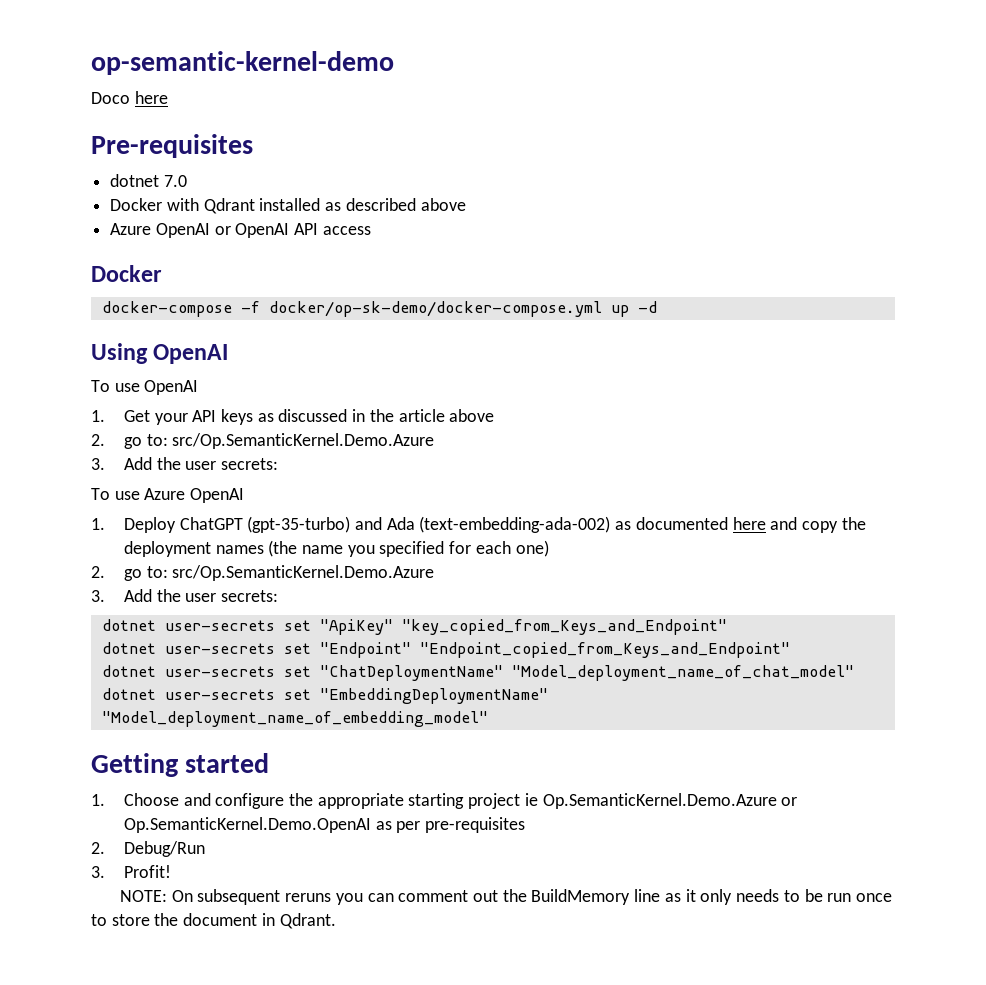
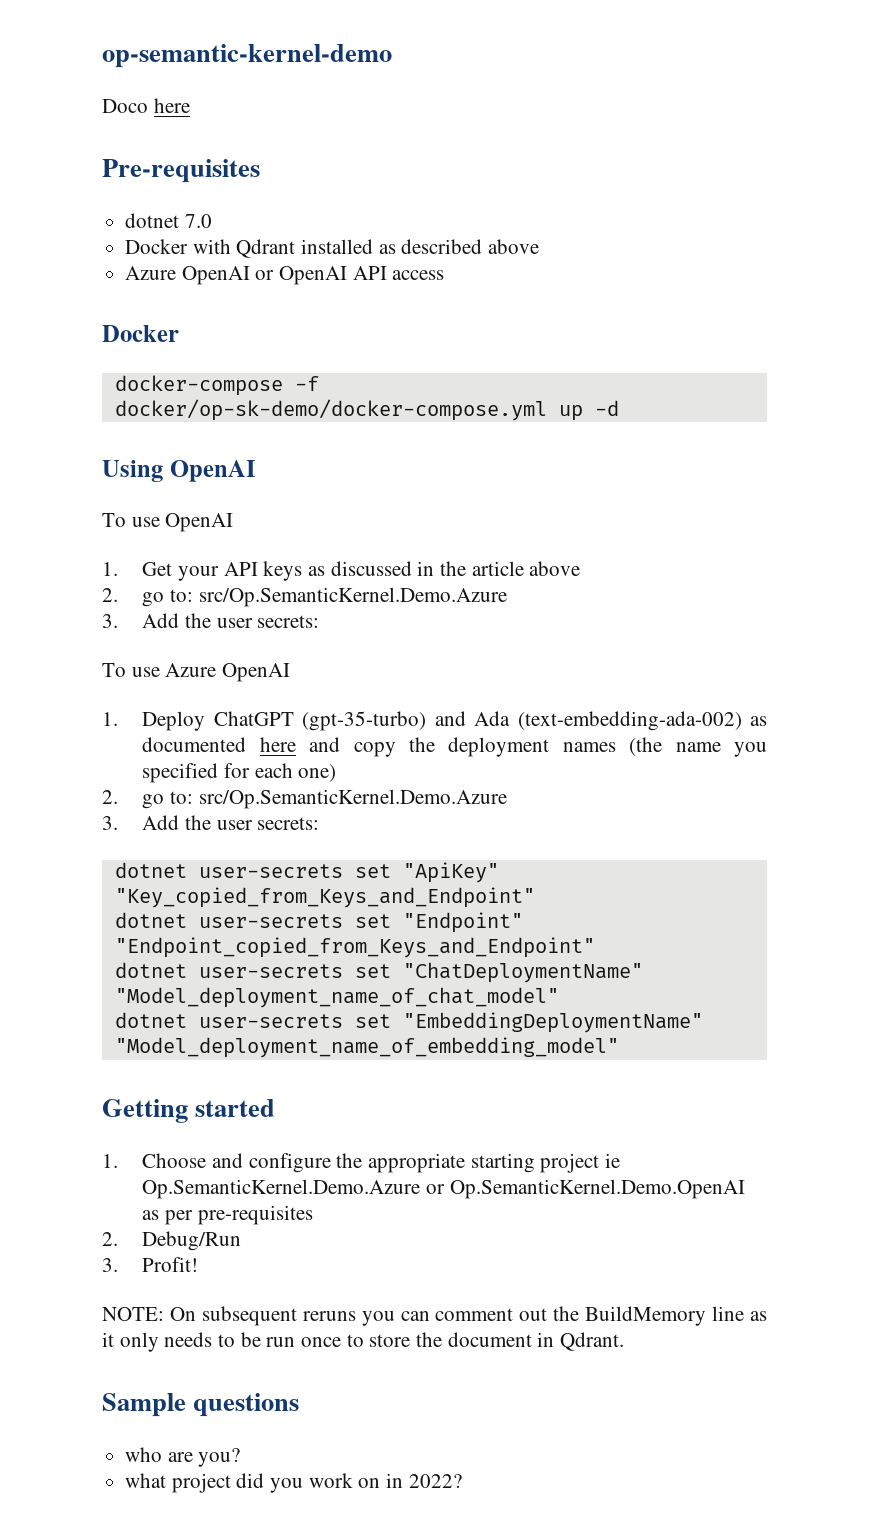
[401,619,727,635] "key_copied_from_Keys_and_Endpoint" -> [114,887,535,908] "Key_copied_from_Keys_and_Endpoint"
(336, 921) none -> [102,1393,300,1417] [125,1447,241,1467] [125,1473,462,1493] // Sample questions // who are you? // what project did you work on in 2022?

